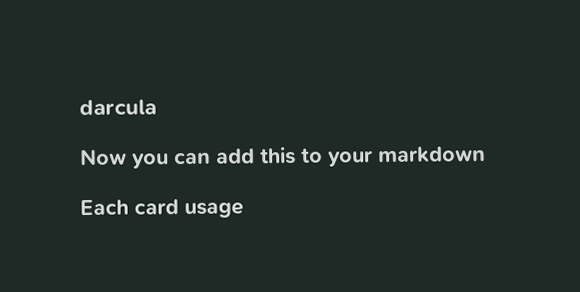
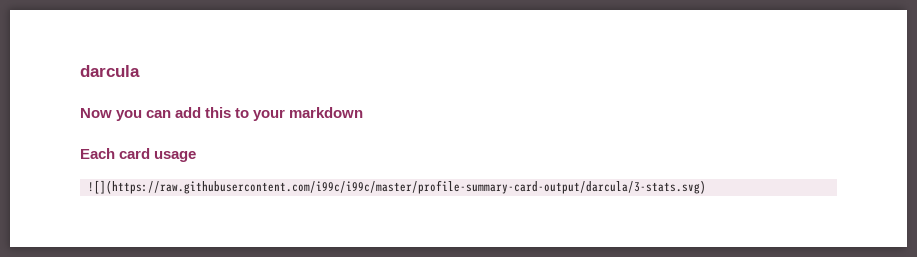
(244, 210) none -> [87,180,706,194] // ![](https://raw.githubusercontent.com/i99c/i99c/master/profile-summary-card-output/darcula/3-stats.svg)

